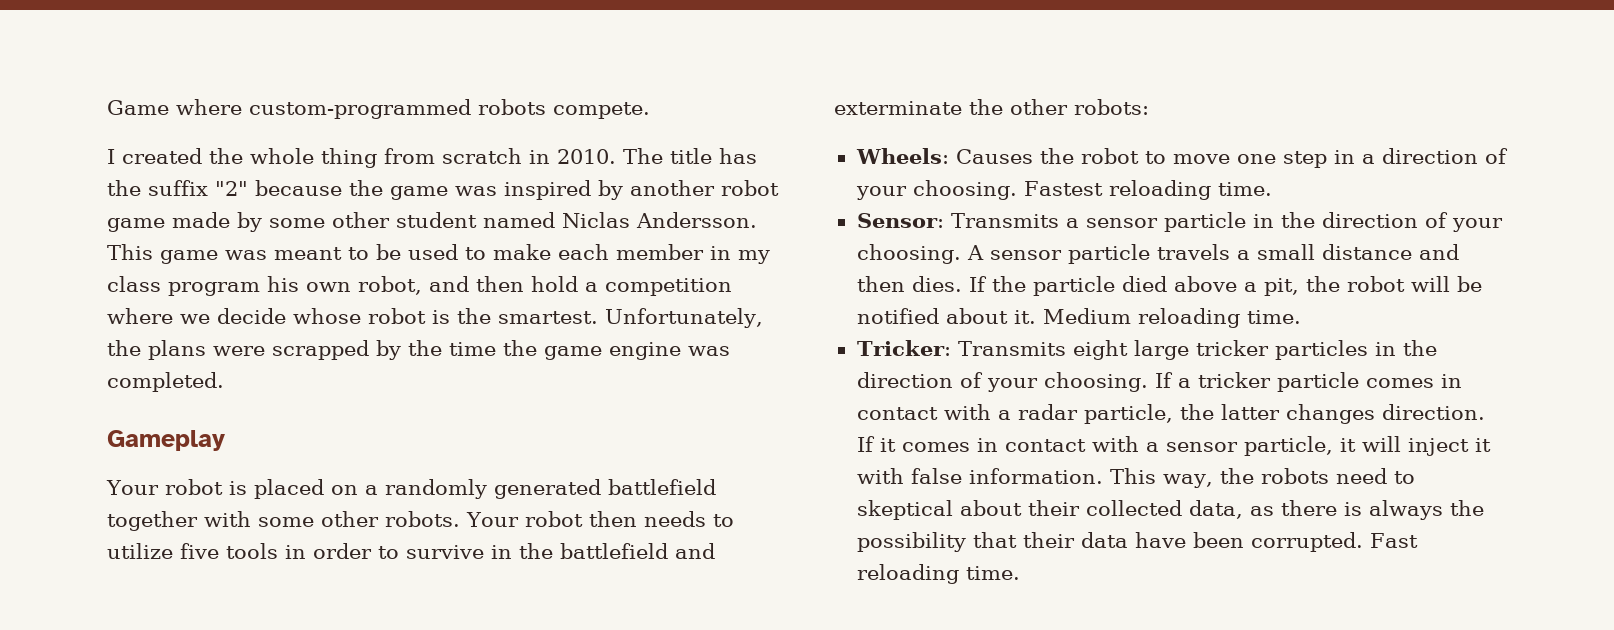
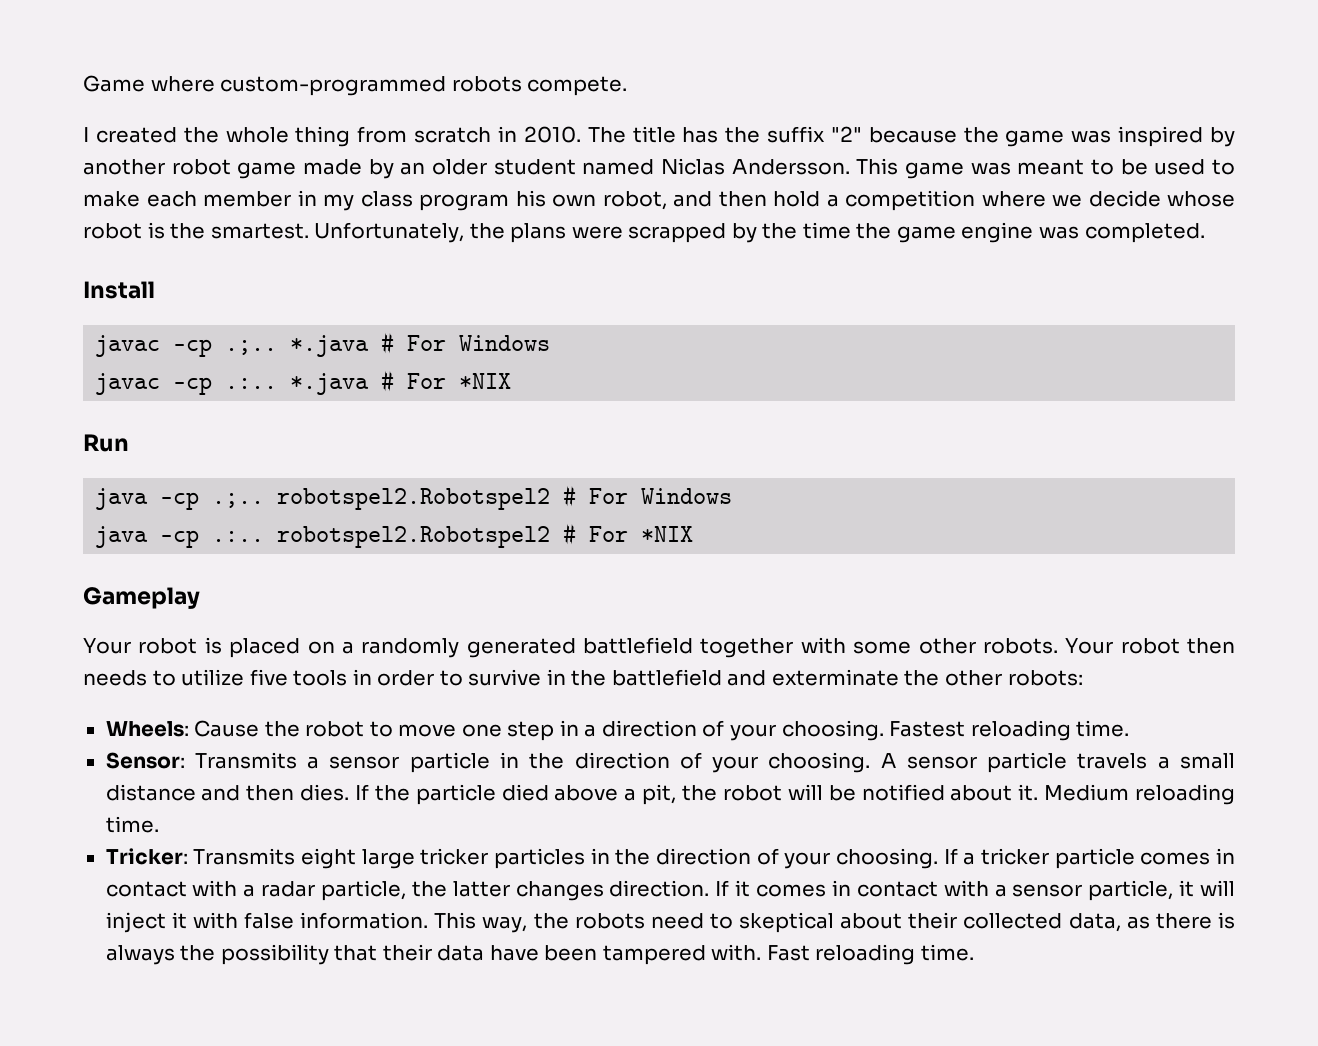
[269,212,390,228] some other -> [400,159,488,175] an older
(224, 382) none -> [83,281,155,299] [95,332,551,357] [95,370,512,395] [83,434,129,452] [95,485,733,510] [95,523,694,548] // Install // javac -cp .;.. *.java # For Windows // javac -cp .:.. *.java # For *NIX // Run // java -cp .;.. robotspel2.Robotspel2 # For Windows // java -cp .:.. robotspel2.Robotspel2 # For *NIX
[955,149,1033,164] Causes -> [194,720,260,737] Cause
[1250,532,1363,552] corrupted. -> [602,944,762,965] tampered with.

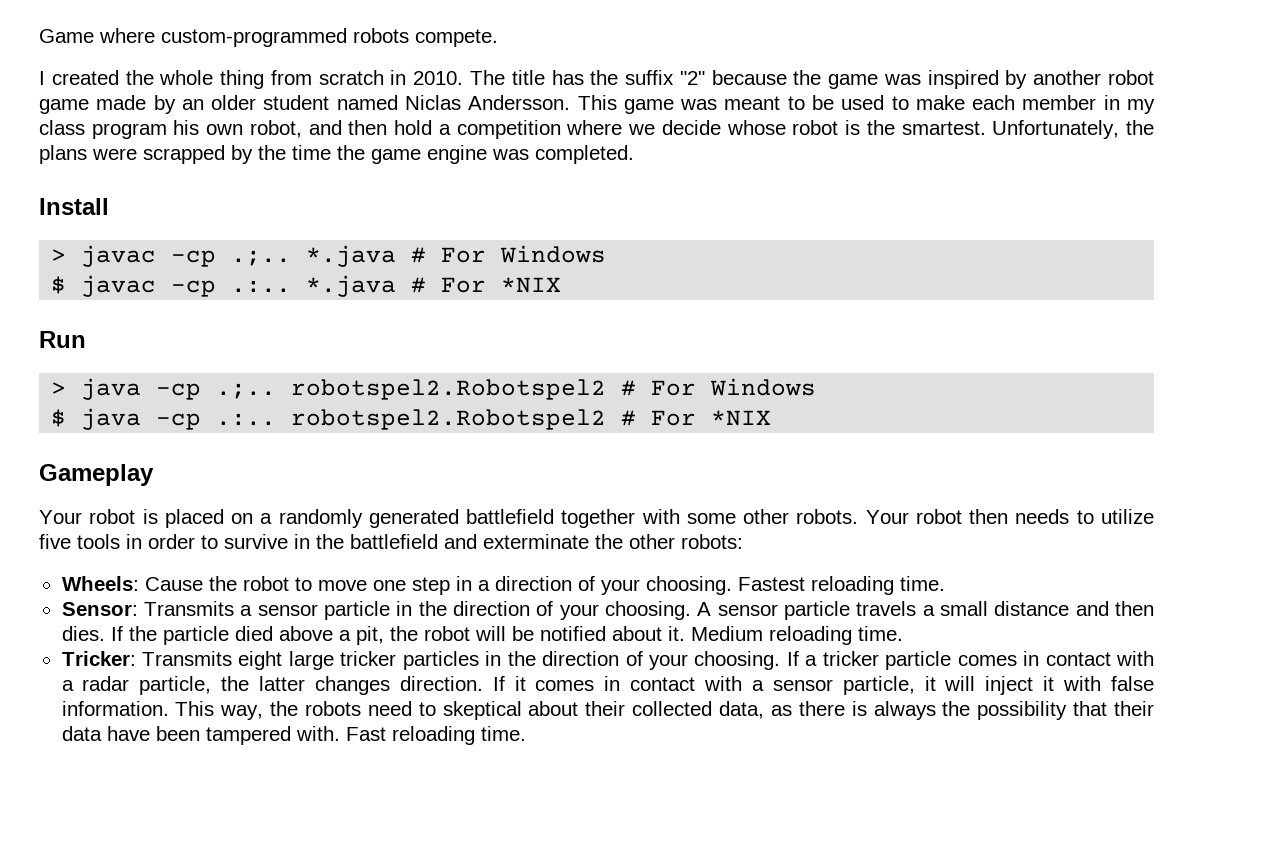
(155, 290) none -> [51,249,67,262] >
(551, 343) none -> [51,276,67,294] $
(129, 443) none -> [51,382,67,395] >
(733, 496) none -> [51,409,67,427] $

